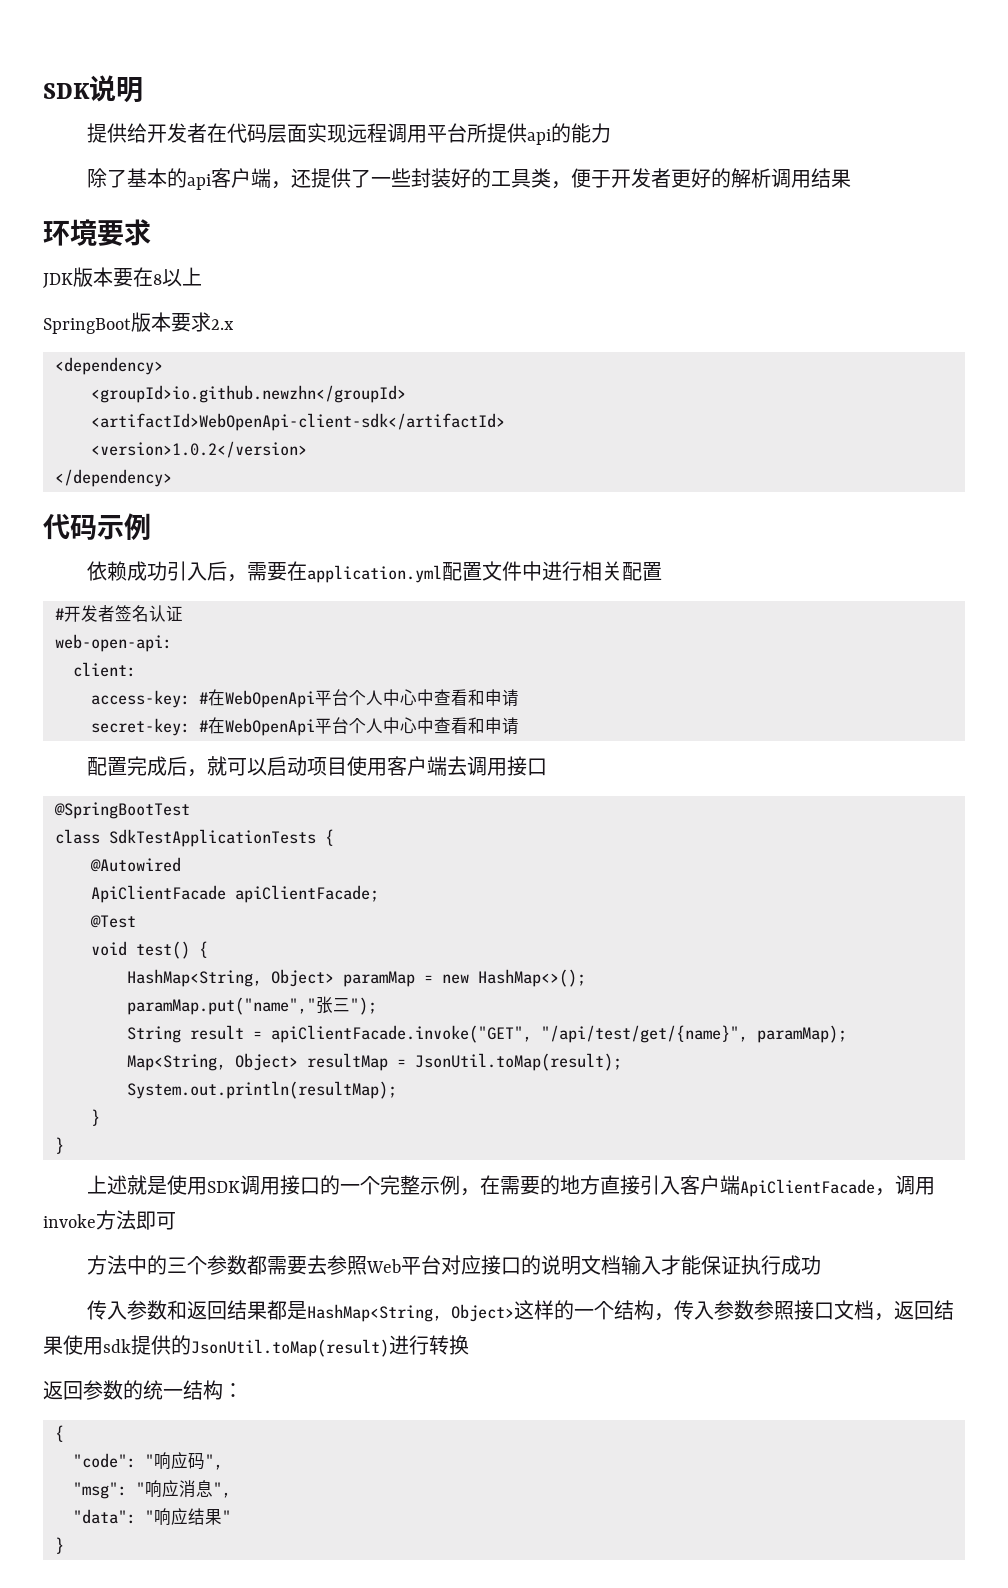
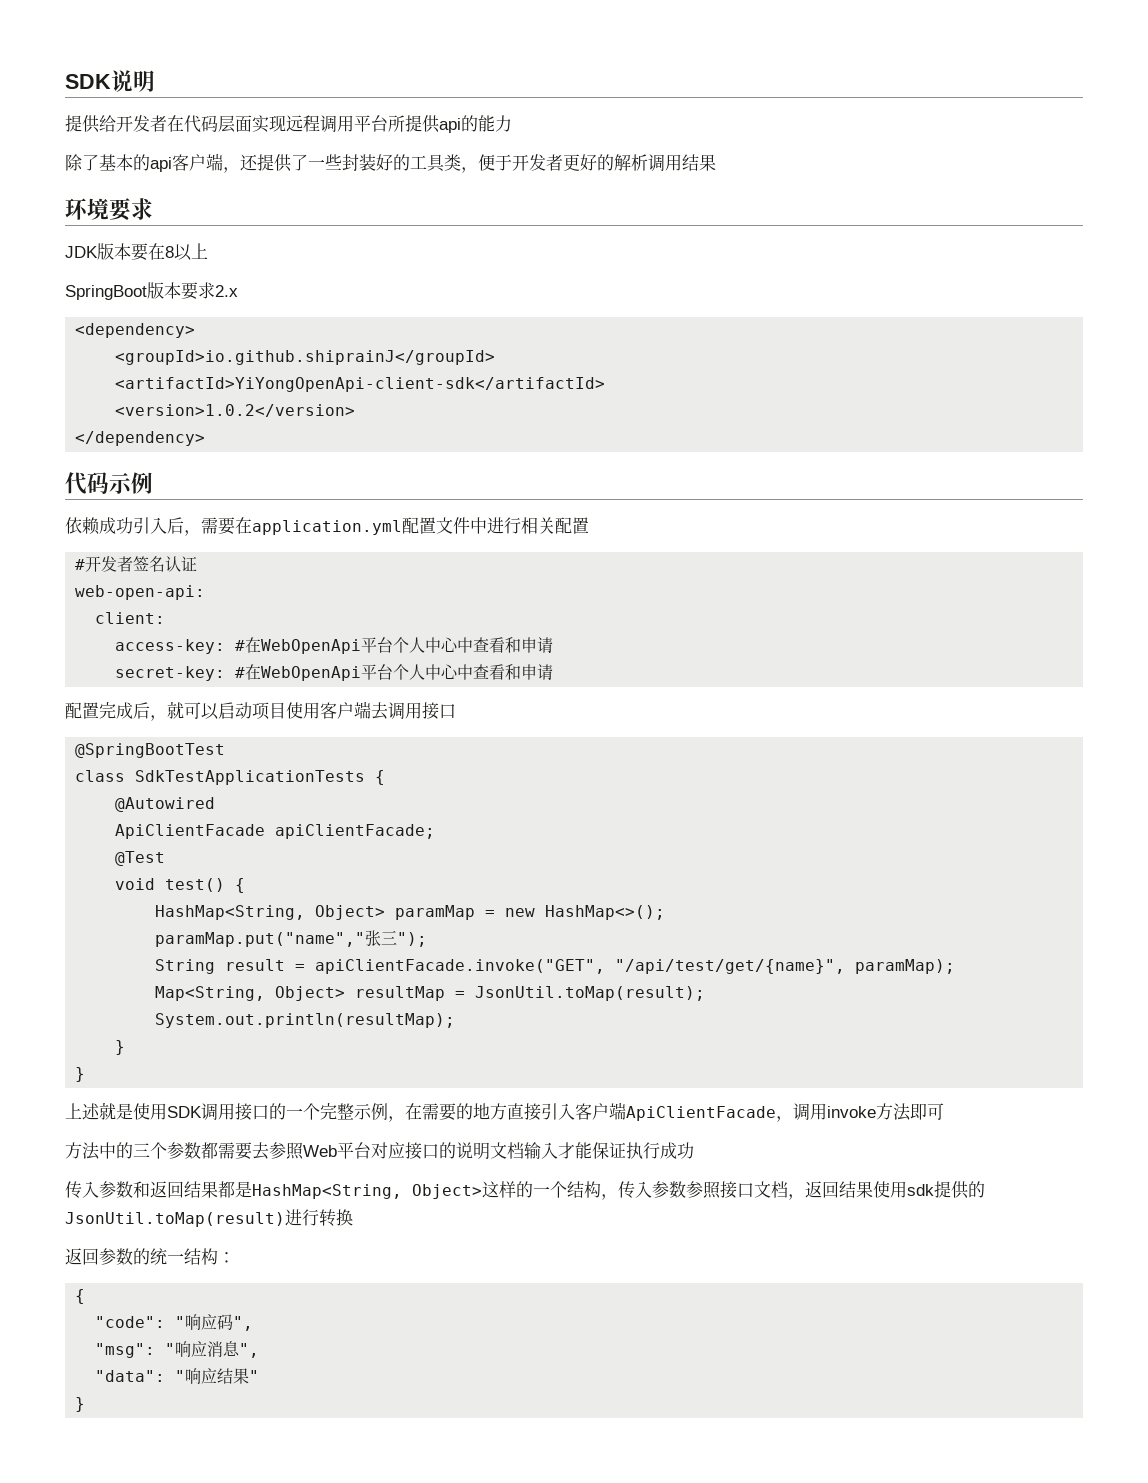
[91,385,406,403] [91,413,505,431] <groupId>io.github.newzhn</groupId> // <artifactId>WebOpenApi-client-sdk</artifactId> -> [115,350,496,365] [115,377,606,392] <groupId>io.github.shiprainJ</groupId> // <artifactId>YiYongOpenApi-client-sdk</artifactId>

